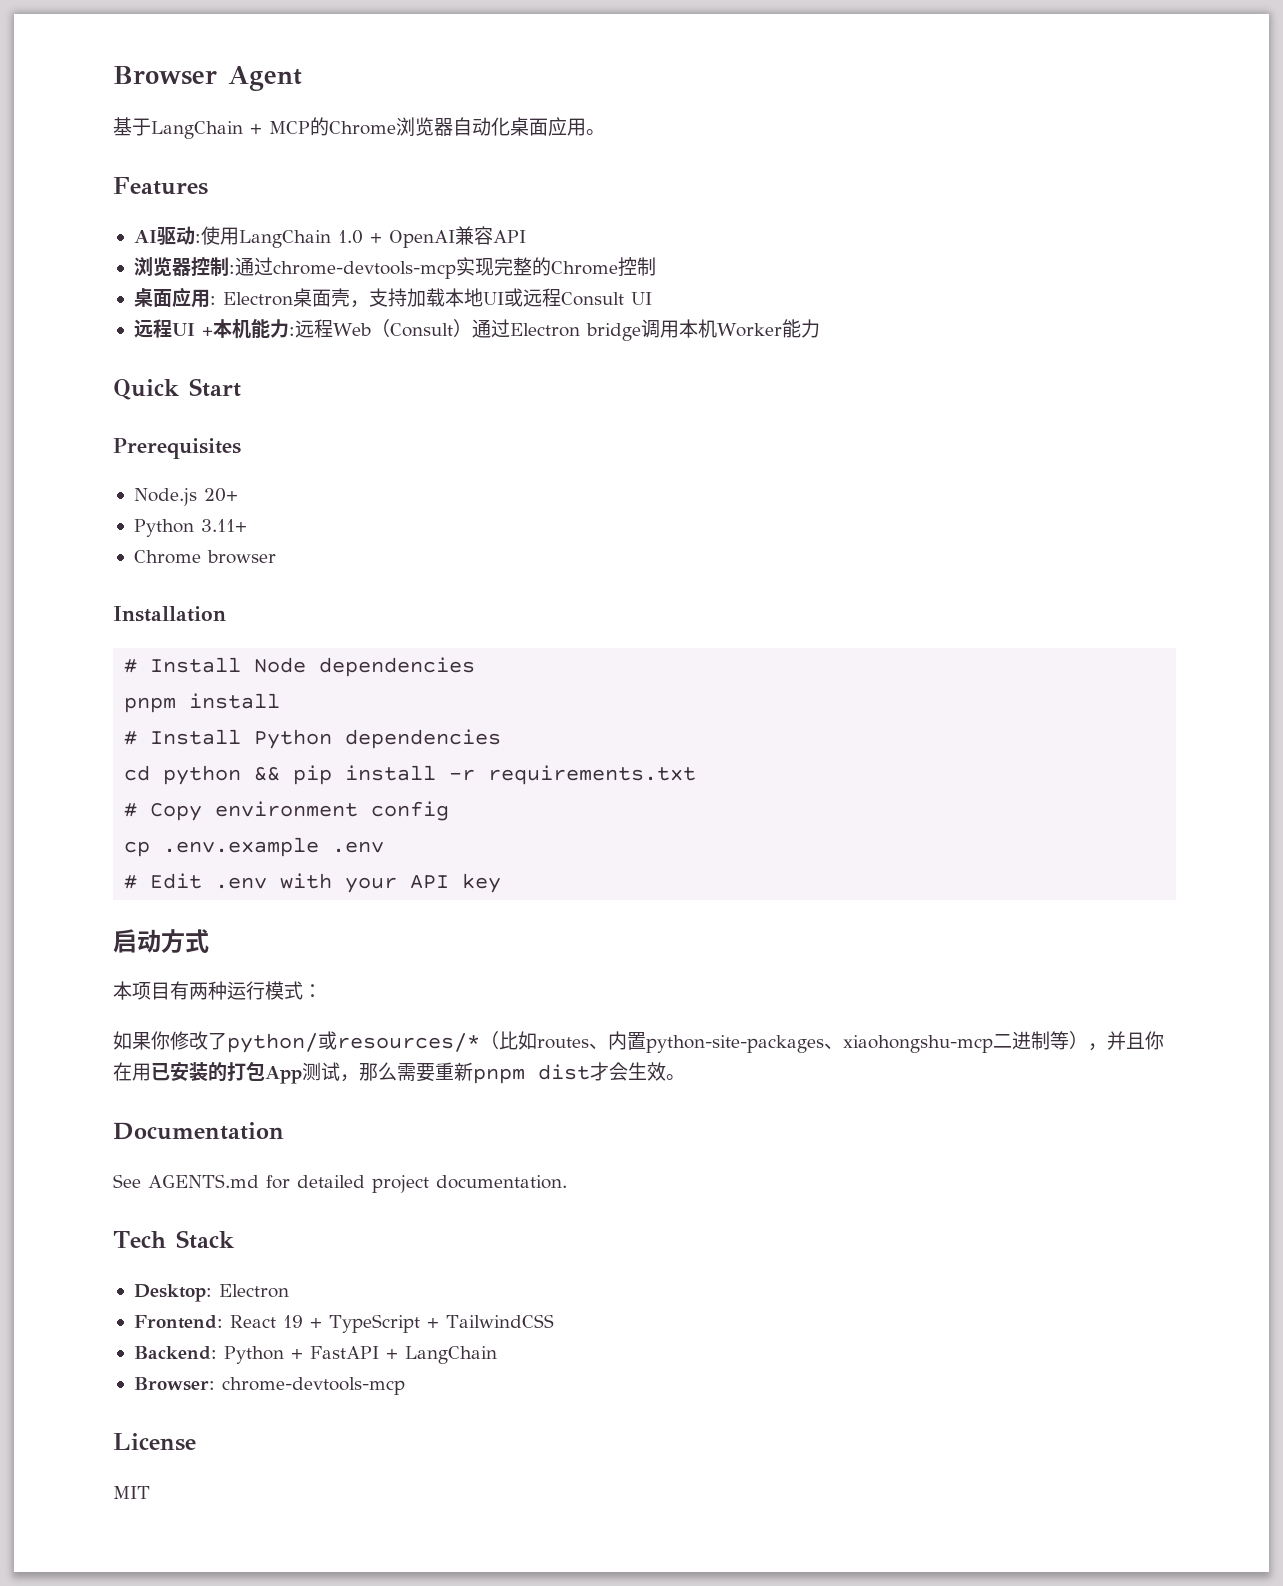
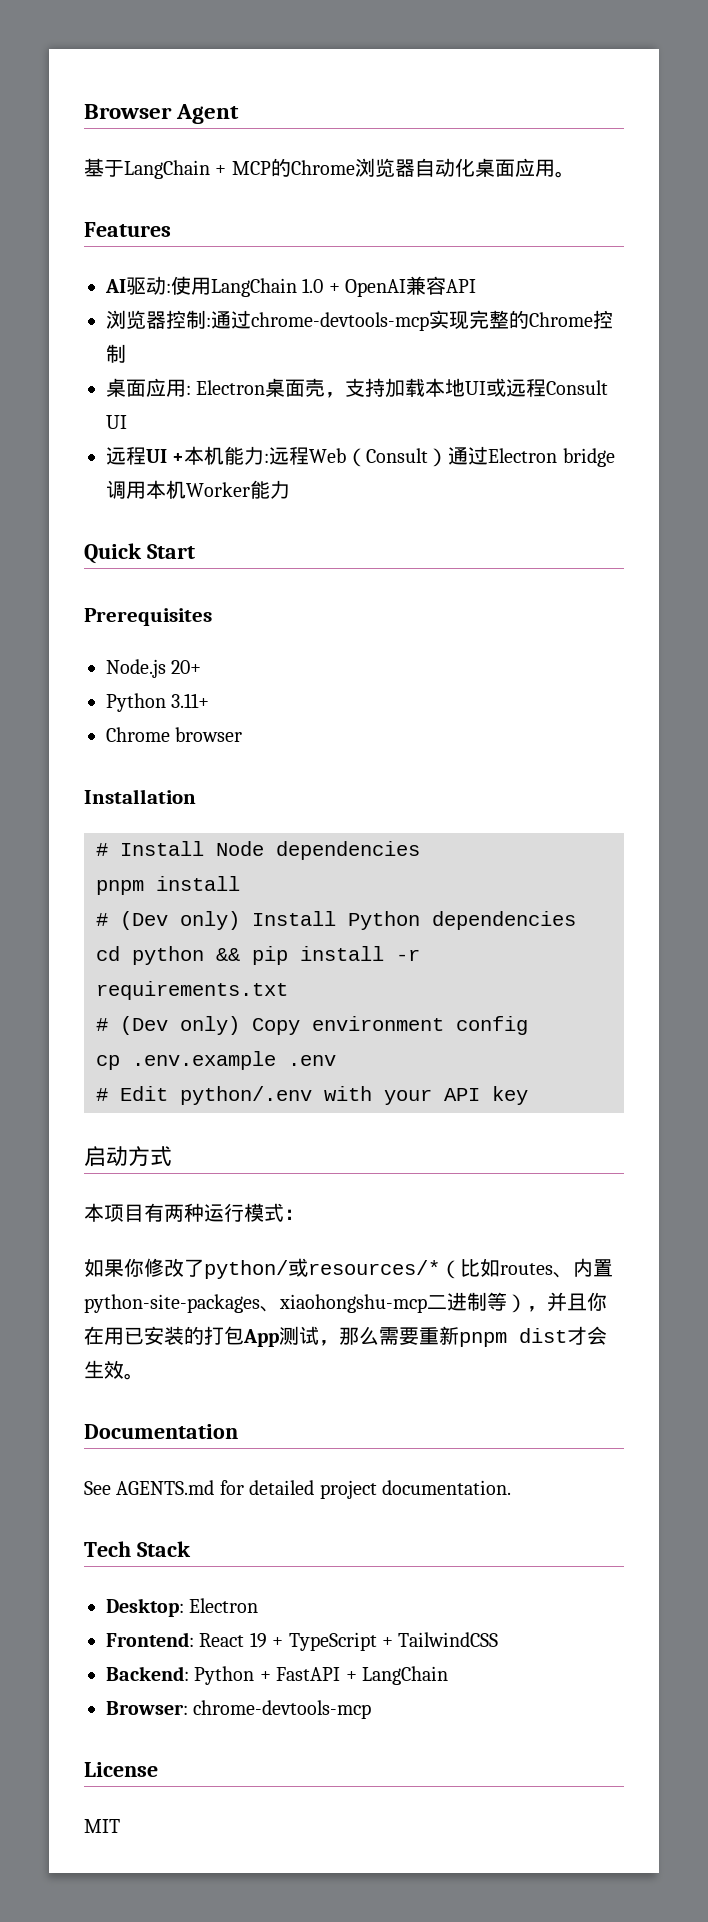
(138, 738) none -> [120,911,240,930] (Dev only)
(138, 810) none -> [120,1016,240,1035] (Dev only)
[215,877,268,889] .env -> [180,1086,312,1105] python/.env

